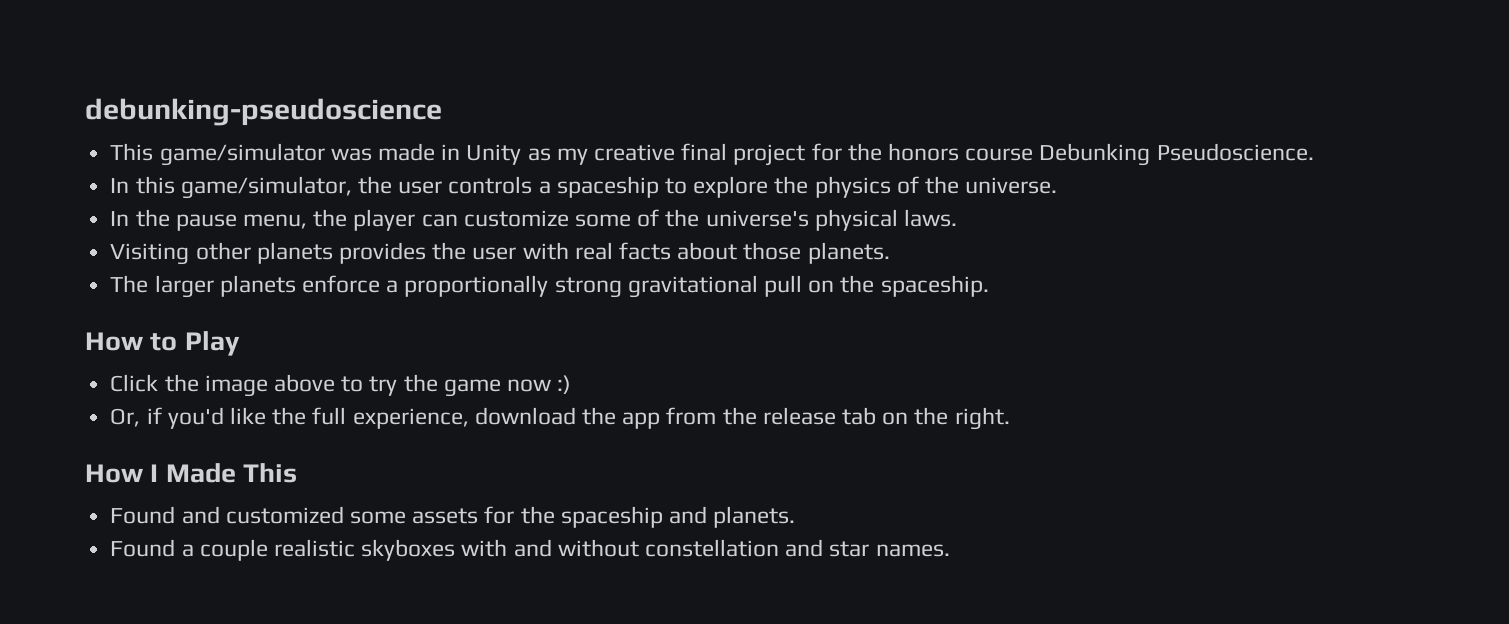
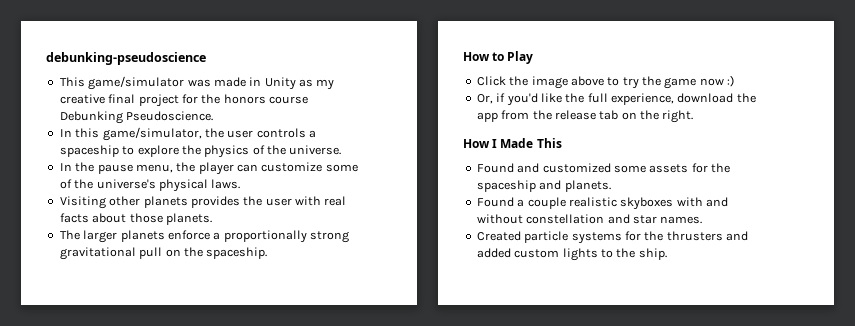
(950, 550) none -> [476,231,748,244] [476,248,667,261] // Created particle systems for the thrusters and added custom lights to the ship.

